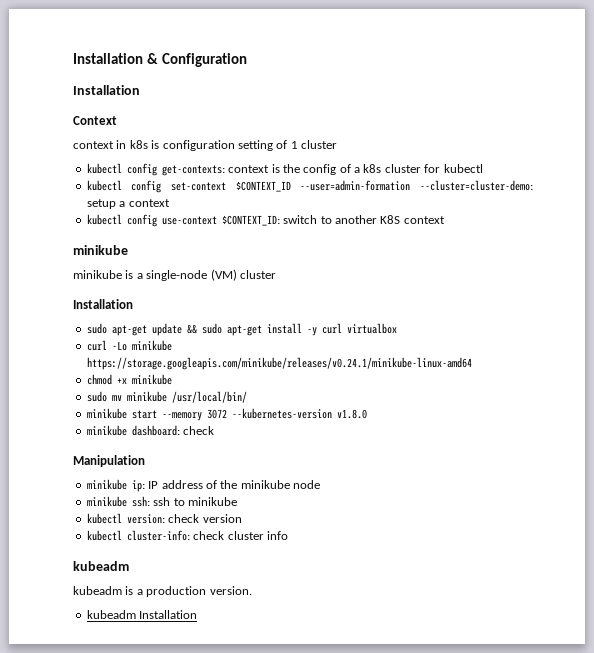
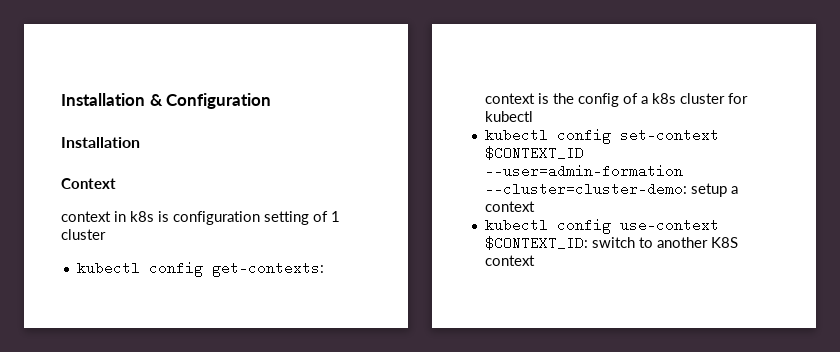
[73,245,128,255] [73,269,276,281] [73,299,133,309] [86,323,397,336] [86,340,172,351] [86,357,472,370] [86,374,172,385] [86,391,247,403] [86,408,367,421] [86,425,215,436] [73,455,145,467] [86,479,320,492] [86,496,237,507] [86,513,242,524] [86,530,288,541] [73,561,129,571] [73,586,252,597] [86,610,198,619] // minikube // minikube is a single-node (VM) cluster // Installation // sudo apt-get update && sudo apt-get install -y curl virtualbox // curl -Lo minikube https://storage.googleapis.com/minikube/releases/v0.24.1/minikube-linux-amd64 // chmod +x minikube // sudo mv minikube /usr/local/bin/ // minikube start --memory 3072 --kubernetes-version v1.8.0 // minikube dashboard: check // Manipulation // minikube ip: IP address of the minikube node // minikube ssh: ssh to minikube // kubectl version: check version // kubectl cluster-info: check cluster info // kubeadm // kubeadm is a production version. // kubeadm Installation -> (535, 260) none

